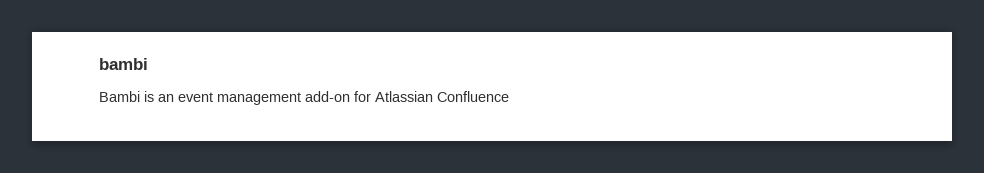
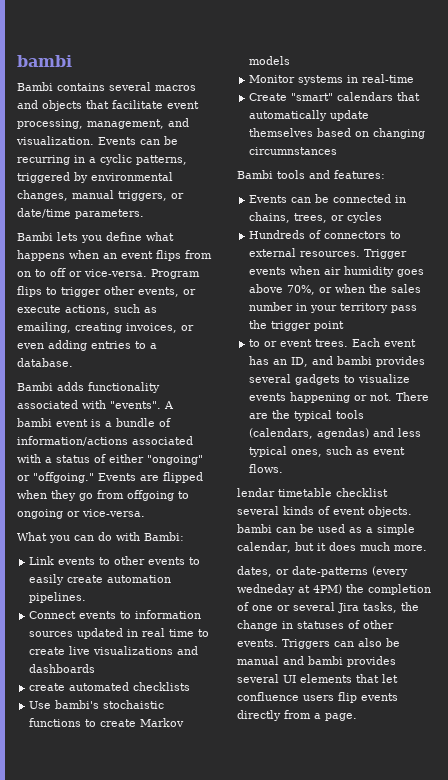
[144,91,509,105] is an event management add-on for Atlassian Confluence -> [57,82,196,91] [17,100,199,111] [17,118,189,129] [16,136,178,145] [17,154,187,165] [17,172,173,183] [17,190,184,201] [17,208,144,219] [17,232,174,243] [17,250,212,261] [17,268,200,279] [17,286,196,297] [17,304,157,315] [17,322,194,333] [17,340,157,351] [17,358,73,367] [17,382,160,393] [17,400,174,409] [17,418,171,427] [17,436,193,446] [17,454,203,465] [17,472,203,483] [17,490,189,501] [17,509,145,519] [17,532,184,543] [29,556,201,565] [29,574,172,585] [29,592,87,603] [29,610,202,619] [29,628,210,639] [29,646,199,655] [29,664,96,673] [29,682,191,691] [29,700,165,709] [29,718,185,727] [249,56,291,65] [249,74,415,85] [249,92,421,101] [249,110,370,121] [249,128,426,139] [249,147,338,155] [237,170,385,179] [249,194,407,203] [249,212,383,223] [249,230,402,239] [249,248,408,259] [249,266,425,277] [249,284,422,295] [249,302,418,313] [249,320,345,331] [249,338,417,347] [249,356,426,367] [249,374,411,385] [249,392,430,403] [249,410,365,421] [249,428,422,439] [249,446,406,457] [249,464,284,473] [237,488,388,497] [237,506,412,517] [237,524,415,535] [237,542,427,553] [237,566,408,577] [237,584,431,595] [237,602,419,613] [237,620,394,631] [237,638,400,649] [237,656,396,667] [237,674,398,683] [237,692,398,703] [237,710,357,721] contains several macros and objects that facilitate event processing, management, and visualization. Events can be recurring in a cyclic patterns, triggered by environmental changes, manual triggers, or date/time parameters. // Bambi lets you define what happens when an event flips from on to off or vice-versa. Program flips to trigger other events, or execute actions, such as emailing, creating invoices, or even adding entries to a database. // Bambi adds functionality associated with "events". A bambi event is a bundle of information/actions associated with a status of either "ongoing" or "offgoing." Events are flipped when they go from offgoing to ongoing or vice-versa. // What you can do with Bambi: // Link events to other events to easily create automation pipelines. // Connect events to information sources updated in real time to create live visualizations and dashboards // create automated checklists // Use bambi's stochaistic functions to create Markov models // Monitor systems in real-time // Create "smart" calendars that automatically update themselves based on changing circumnstances // Bambi tools and features: // Events can be connected in chains, trees, or cycles // Hundreds of connectors to external resources. Trigger events when air humidity goes above 70%, or when the sales number in your territory pass the trigger point // to or event trees. Each event has an ID, and bambi provides several gadgets to visualize events happening or not. There are the typical tools (calendars, agendas) and less typical ones, such as event flows. // lendar timetable checklist several kinds of event objects. bambi can be used as a simple calendar, but it does much more. // dates, or date-patterns (every wedneday at 4PM) the completion of one or several Jira tasks, the change in statuses of other events. Triggers can also be manual and bambi provides several UI elements that let confluence users flip events directly from a page.

